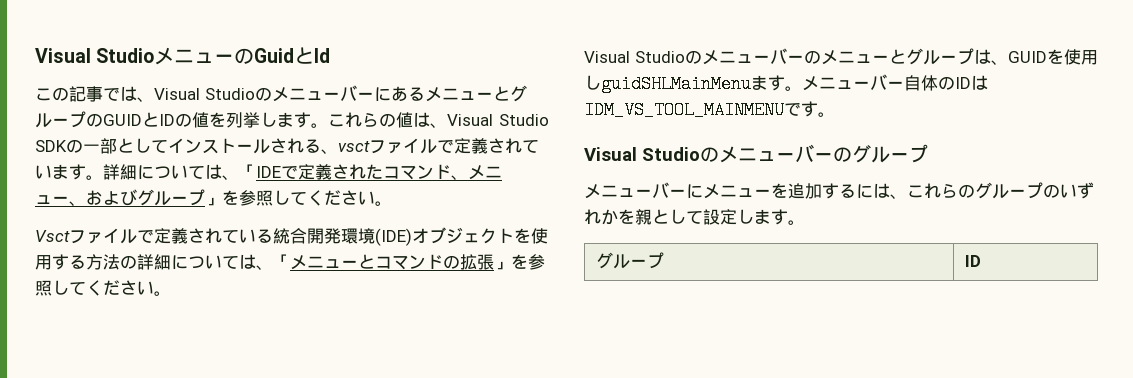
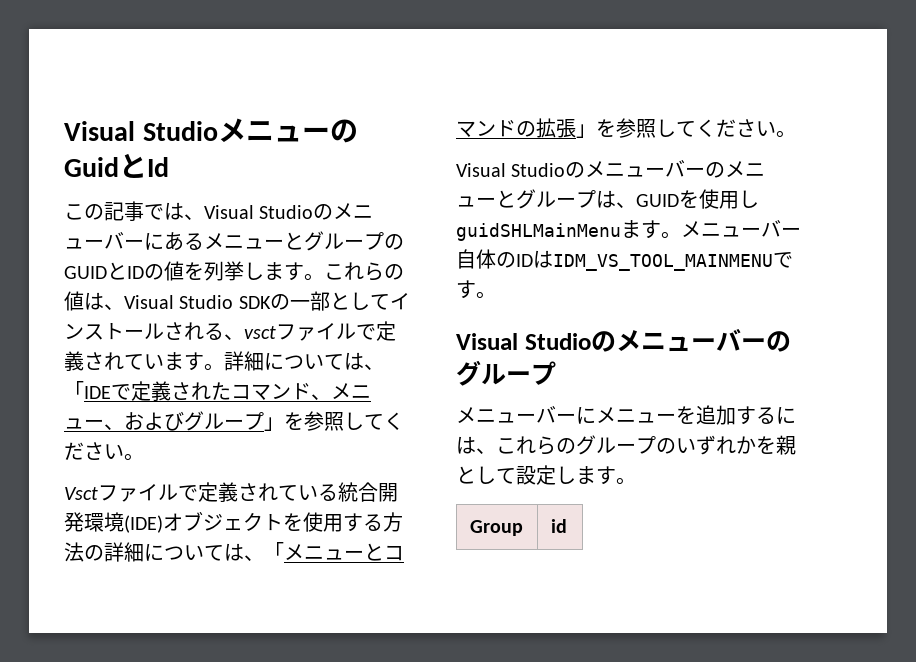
[595,252,664,269] [964,255,981,267] グループ | ID -> [469,520,523,536] [550,519,567,533] Group | id

